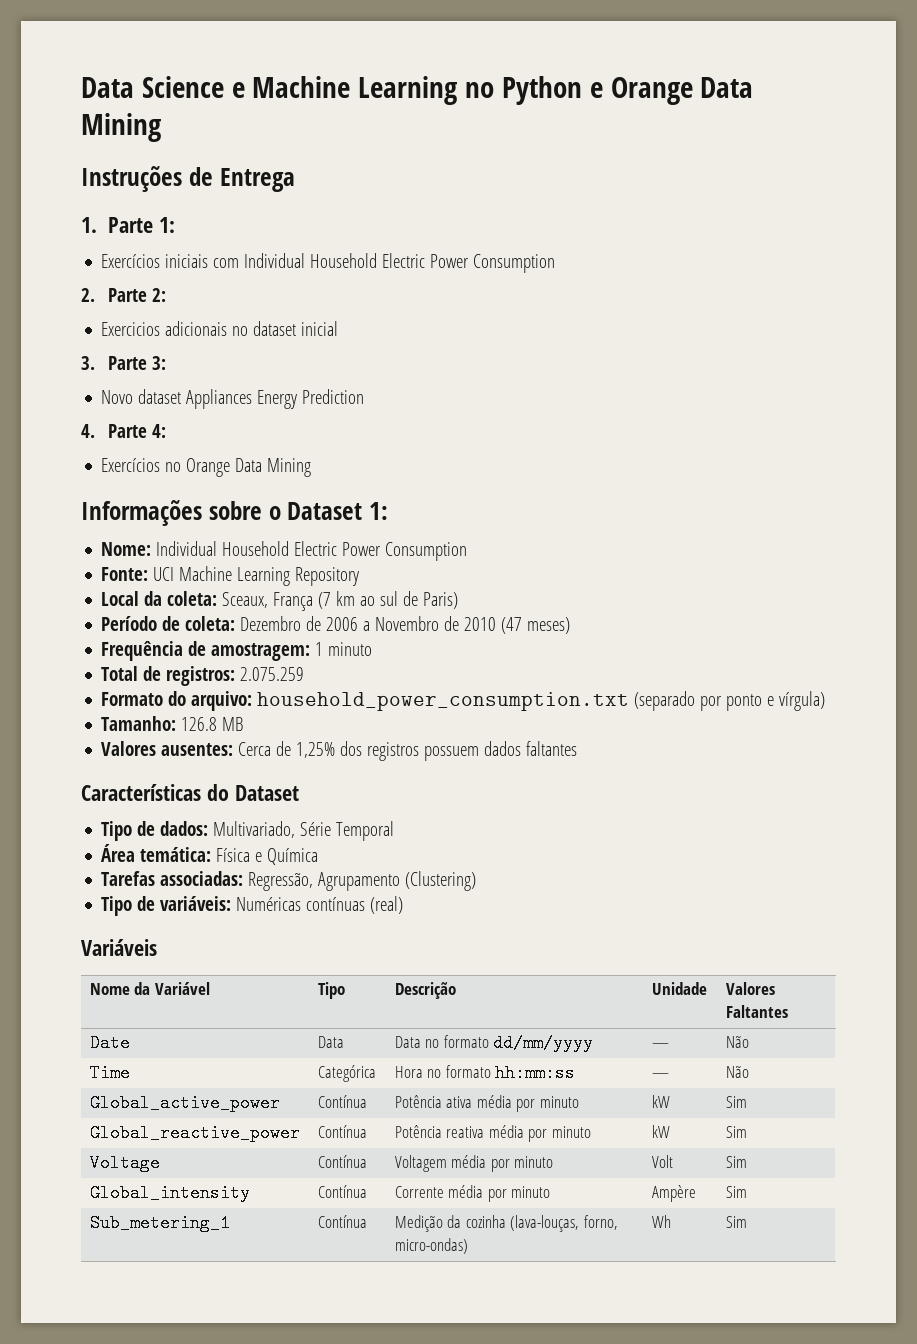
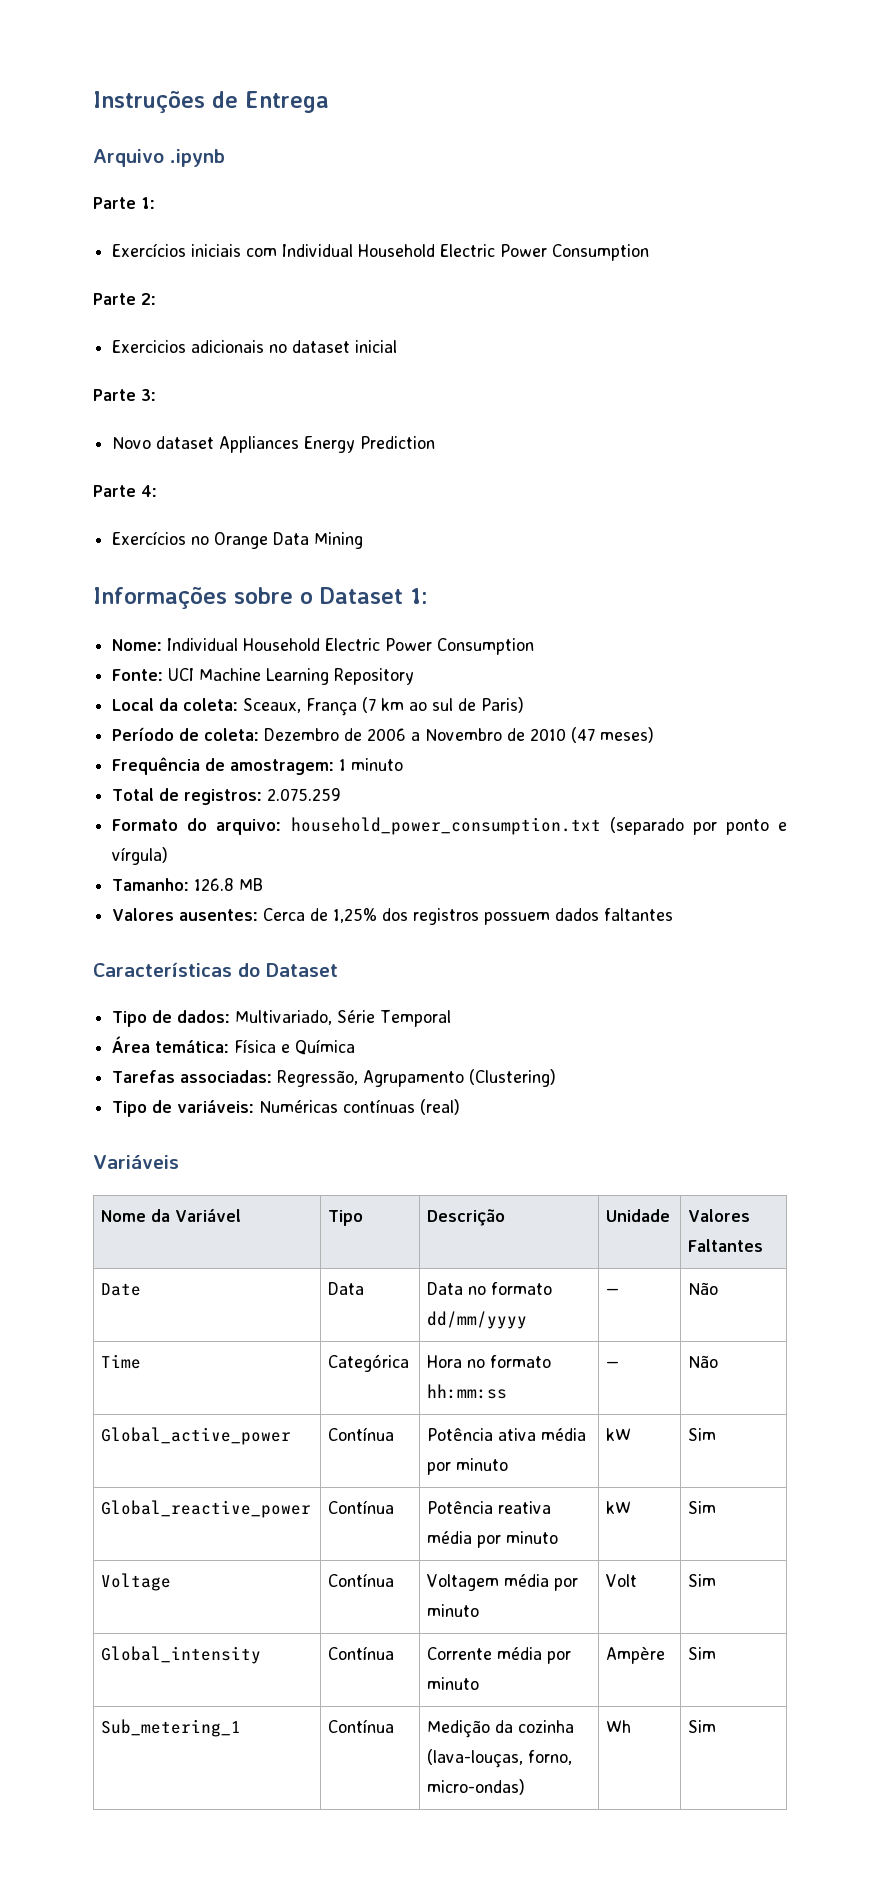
[81,76,754,105] [81,113,161,142] Data Science e Machine Learning no Python e Orange Data Mining // -> (93, 101) none
[81,217,97,233] 1. -> [93,149,225,167] Arquivo .ipynb //
[81,288,95,302] 2. -> (650, 252) none
[81,356,95,370] 3. -> (398, 346) none
[81,424,95,438] 4. -> (436, 442) none

